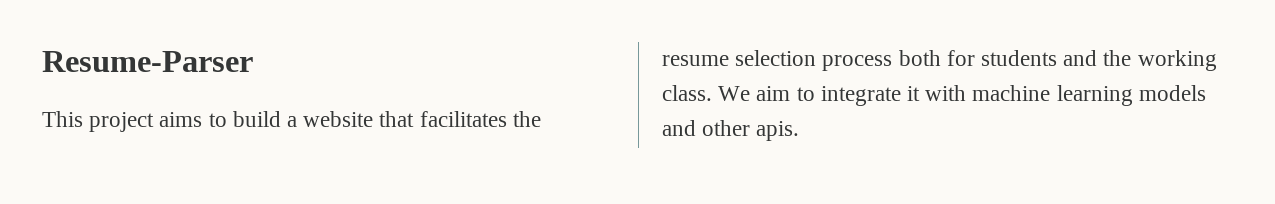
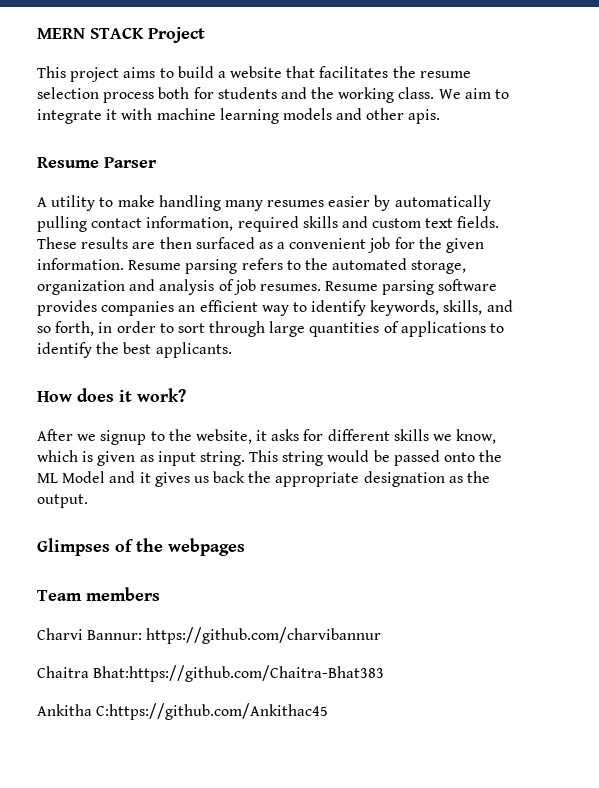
[42,51,253,72] Resume-Parser -> [37,27,205,43] MERN STACK Project
(800, 131) none -> [37,157,157,168] [37,195,491,211] [37,216,500,232] [37,237,485,253] [37,258,467,274] [37,279,498,295] [37,300,513,316] [37,321,505,337] [37,342,232,358] [37,388,186,402] [37,429,497,445] [37,450,503,466] [37,471,491,487] [37,494,88,508] [37,538,245,556] [37,587,160,601] [37,627,382,644] [37,665,385,682] [37,703,329,720] // Resume Parser // A utility to make handling many resumes easier by automatically pulling contact information, required skills and custom text fields. These results are then surfaced as a convenient job for the given information. Resume parsing refers to the automated storage, organization and analysis of job resumes. Resume parsing software provides companies an efficient way to identify keywords, skills, and so forth, in order to sort through large quantities of applications to identify the best applicants. // How does it work? // After we signup to the website, it asks for different skills we know, which is given as input string. This string would be passed onto the ML Model and it gives us back the appropriate designation as the output. // Glimpses of the webpages // Team members // Charvi Bannur: https://github.com/charvibannur // Chaitra Bhat:https://github.com/Chaitra-Bhat383 // Ankitha C:https://github.com/Ankithac45

